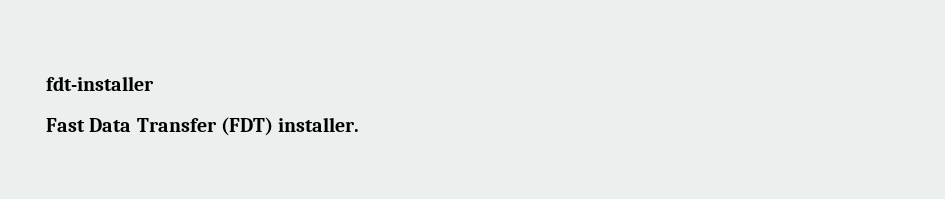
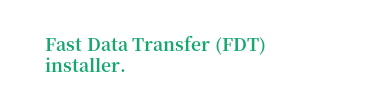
[46,76,154,91] fdt-installer // -> (45, 44) none

